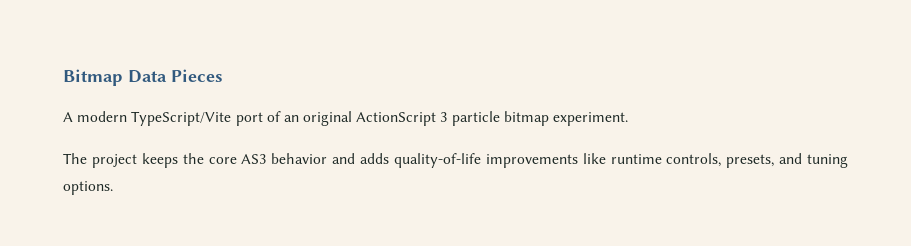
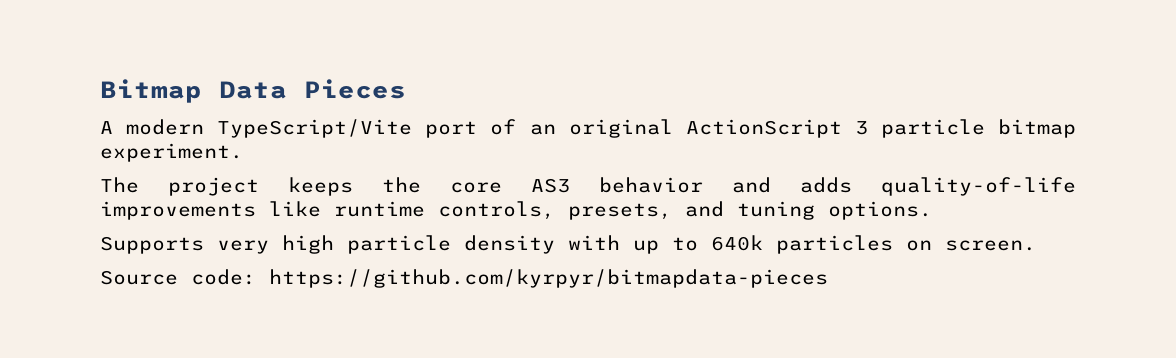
(113, 188) none -> [100,235,1036,254] [100,269,828,288] // Supports very high particle density with up to 640k particles on screen. // Source code: https://github.com/kyrpyr/bitmapdata-pieces

